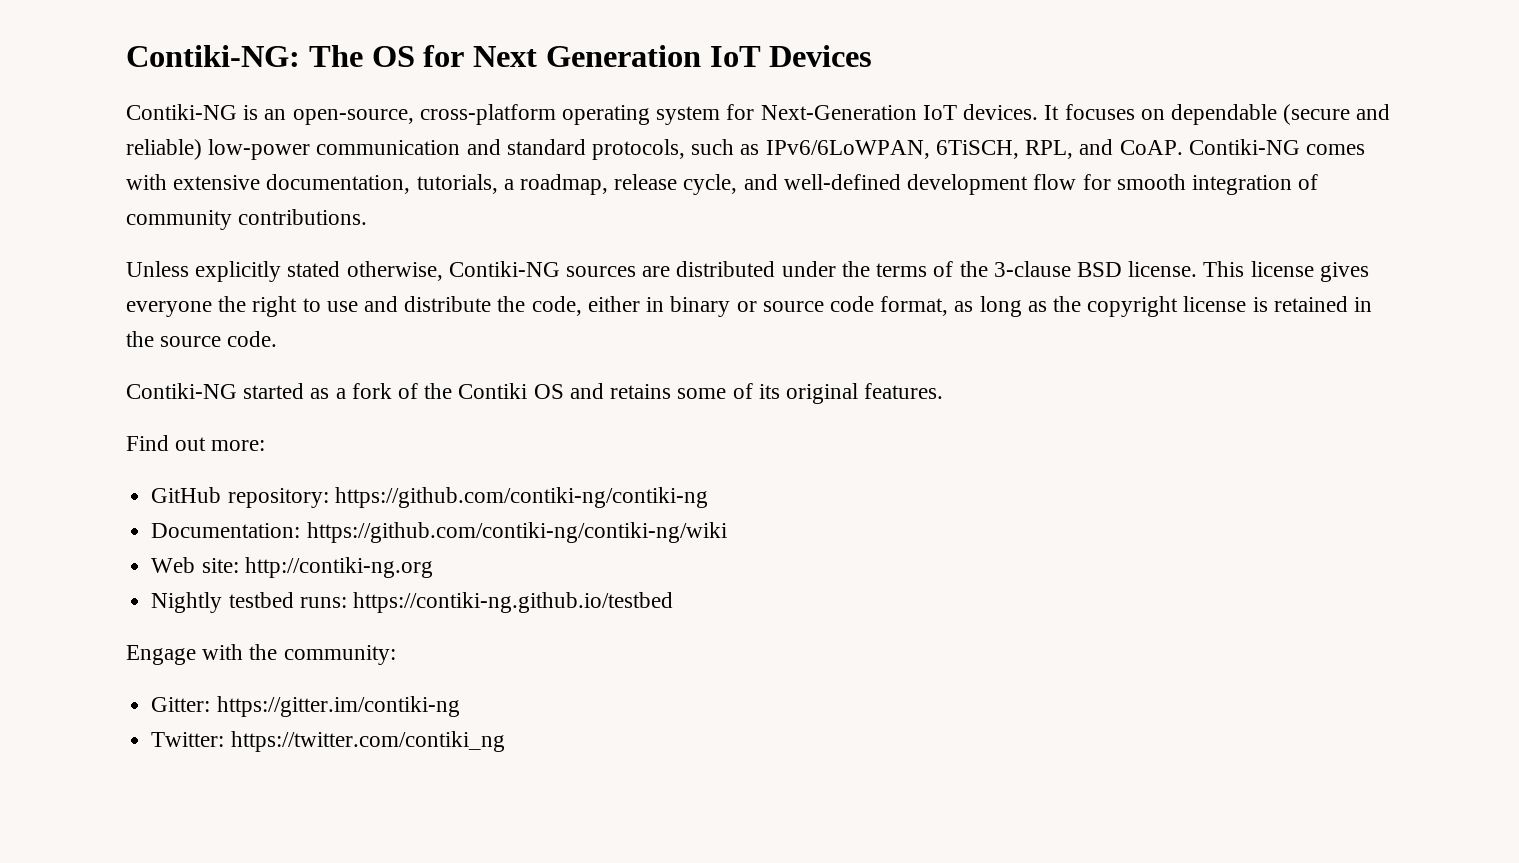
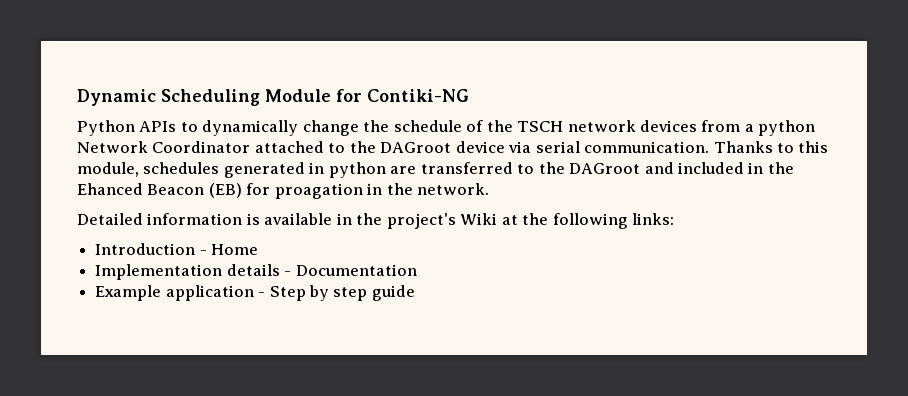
[126,45,873,67] [126,104,1391,125] [126,139,1365,160] [126,174,1319,195] [126,209,368,230] [126,261,1369,282] [126,296,1373,317] [126,331,278,347] [126,383,944,404] [126,435,266,451] [151,487,708,508] [151,522,727,543] [151,557,433,578] [151,592,673,613] [126,644,396,665] [151,696,460,717] [151,731,505,752] Contiki-NG: The OS for Next Generation IoT Devices // Contiki-NG is an open-source, cross-platform operating system for Next-Generation IoT devices. It focuses on dependable (secure and reliable) low-power communication and standard protocols, such as IPv6/6LoWPAN, 6TiSCH, RPL, and CoAP. Contiki-NG comes with extensive documentation, tutorials, a roadmap, release cycle, and well-defined development flow for smooth integration of community contributions. // Unless explicitly stated otherwise, Contiki-NG sources are distributed under the terms of the 3-clause BSD license. This license gives everyone the right to use and distribute the code, either in binary or source code format, as long as the copyright license is retained in the source code. // Contiki-NG started as a fork of the Contiki OS and retains some of its original features. // Find out more: // GitHub repository: https://github.com/contiki-ng/contiki-ng // Documentation: https://github.com/contiki-ng/contiki-ng/wiki // Web site: http://contiki-ng.org // Nightly testbed runs: https://contiki-ng.github.io/testbed // Engage with the community: // Gitter: https://gitter.im/contiki-ng // Twitter: https://twitter.com/contiki_ng -> [77,89,469,106] [77,120,816,136] [77,141,829,153] [77,162,794,178] [77,183,490,199] [77,213,675,229] [95,243,259,255] [95,264,417,280] [95,285,415,301] Dynamic Scheduling Module for Contiki-NG // Python APIs to dynamically change the schedule of the TSCH network devices from a python Network Coordinator attached to the DAGroot device via serial communication. Thanks to this module, schedules generated in python are transferred to the DAGroot and included in the Ehanced Beacon (EB) for proagation in the network. // Detailed information is available in the project's Wiki at the following links: // Introduction - Home // Implementation details - Documentation // Example application - Step by step guide

